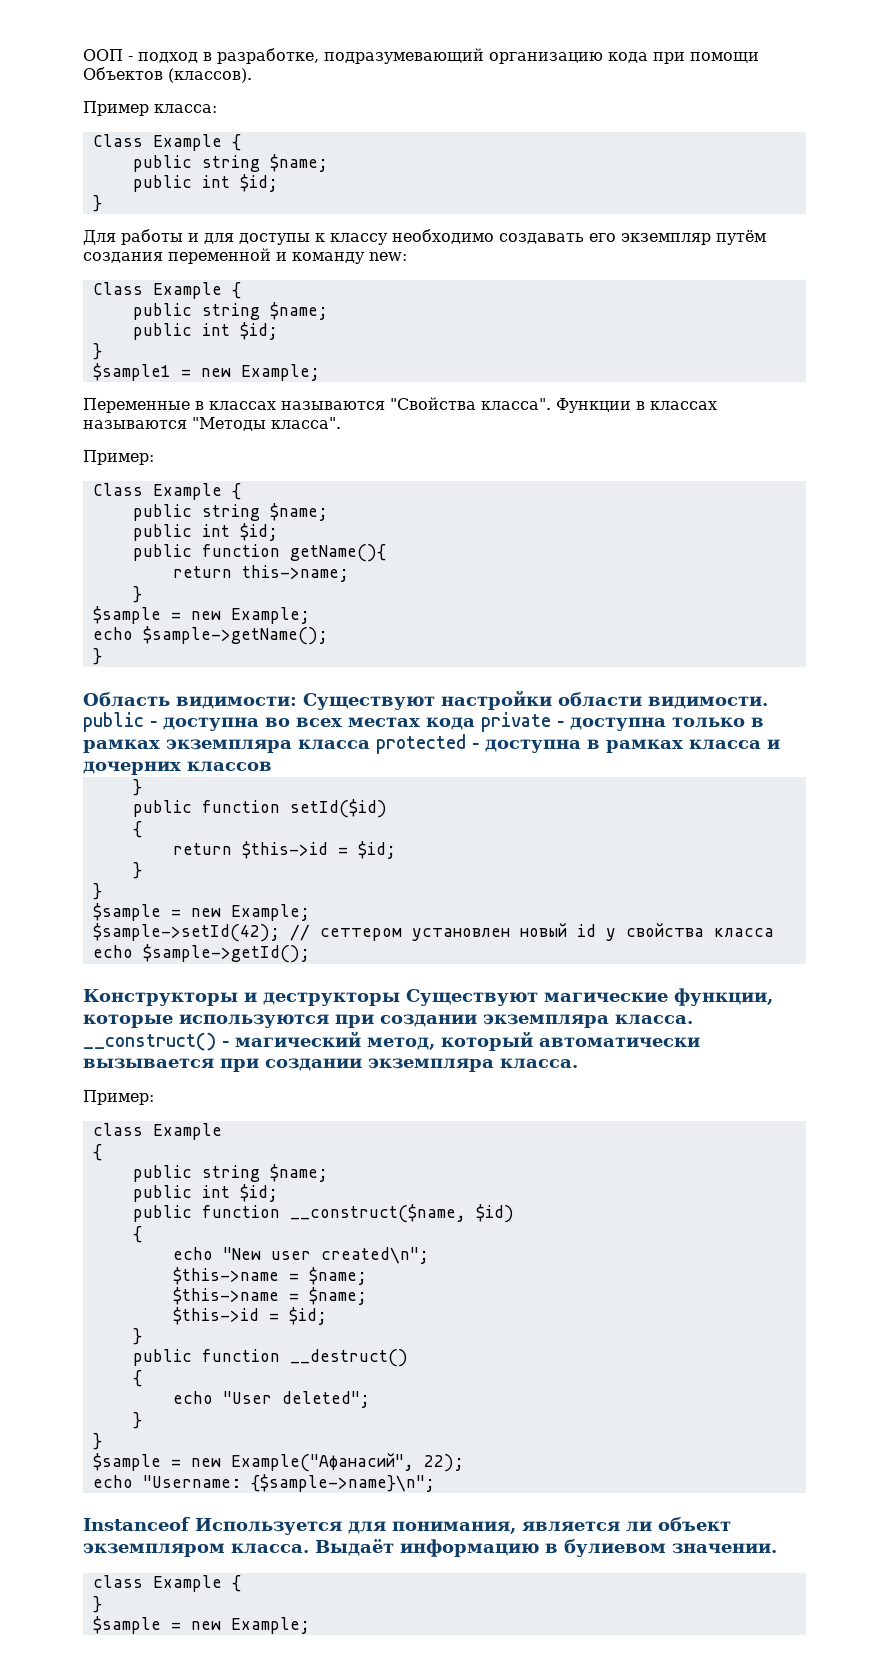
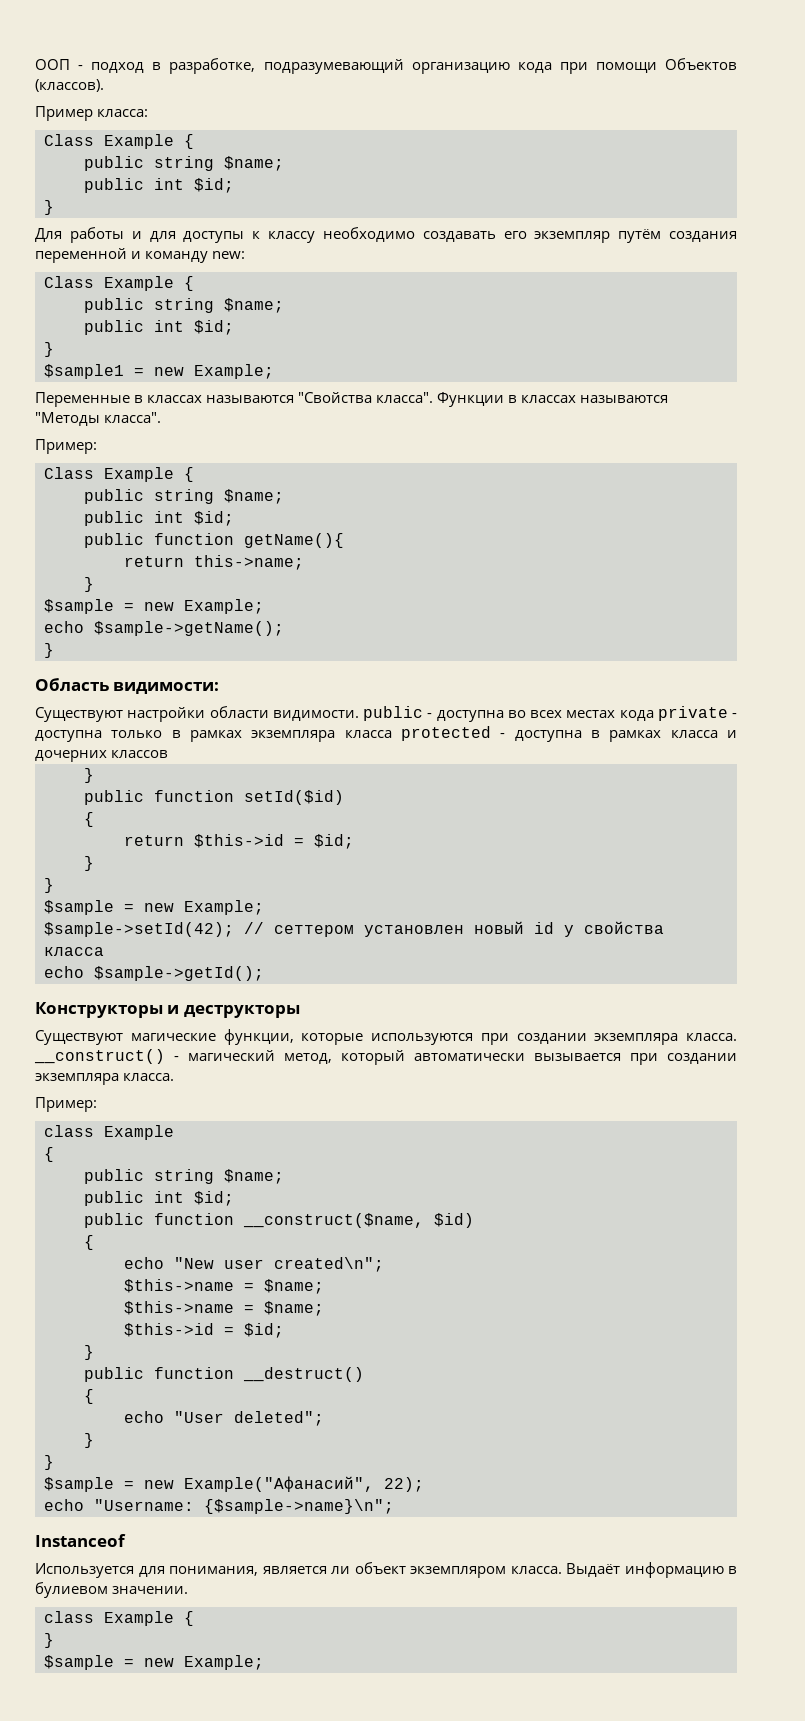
(297, 702) none -> (220, 688) //
(400, 999) none -> (300, 1011) //
(190, 1524) none -> (126, 1540) //

